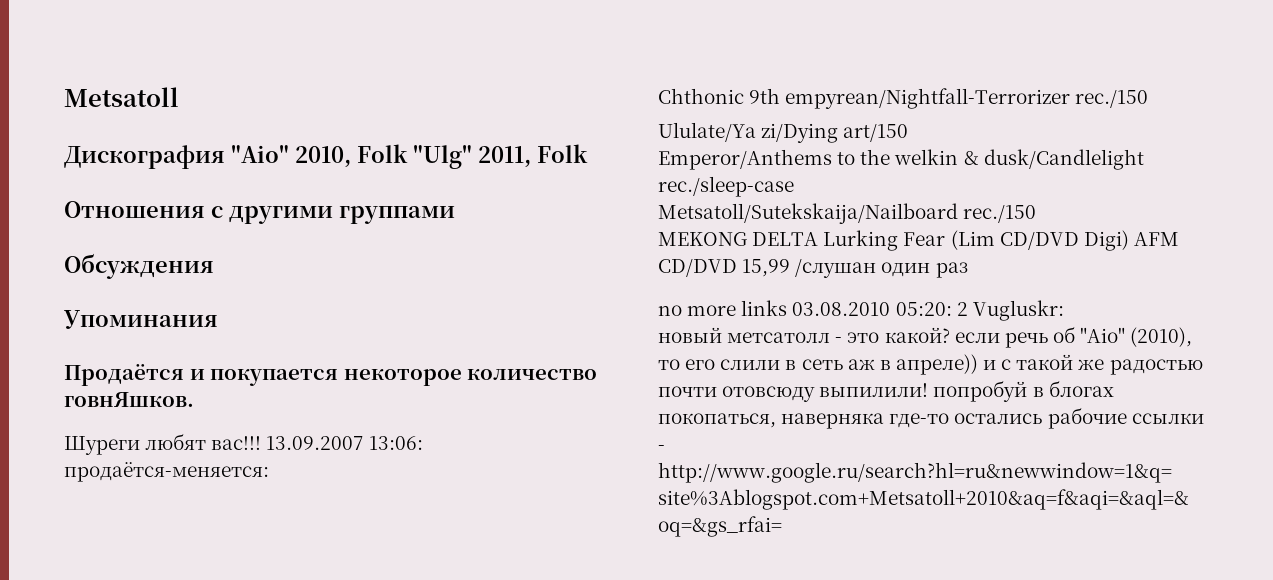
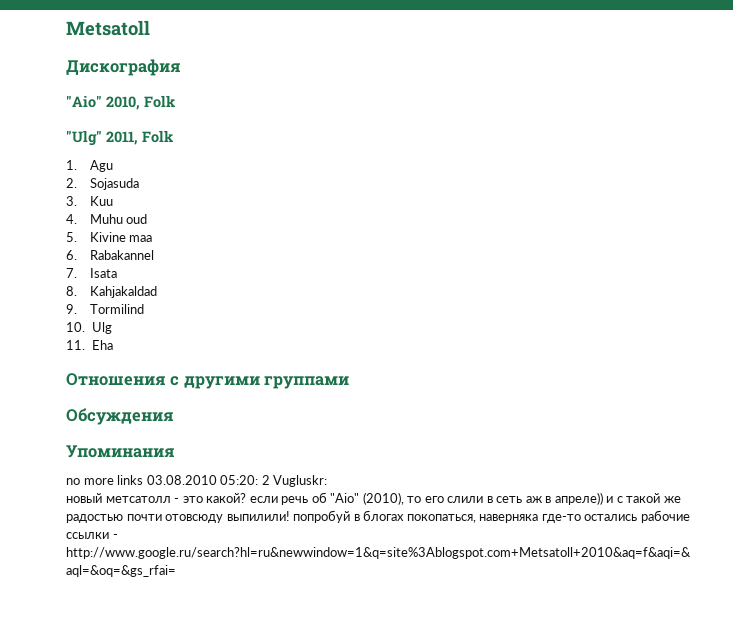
(225, 157) none -> (181, 67) //
(408, 153) none -> (176, 101) //
(588, 153) none -> [66,160,113,172] [66,178,139,190] [66,196,113,206] [66,214,148,224] [66,232,153,242] [66,250,154,260] [66,268,117,278] [66,286,157,298] [66,304,144,314] [66,322,112,334] [66,340,113,350] // 1. Agu // 2. Sojasuda // 3. Kuu // 4. Muhu oud // 5. Kivine maa // 6. Rabakannel // 7. Isata // 8. Kahjakaldad // 9. Tormilind // 10. Ulg // 11. Eha
[64,364,598,386] [64,392,194,407] [64,433,423,455] [64,462,269,482] [658,88,1149,109] [658,122,909,143] [658,149,1144,170] [658,176,794,197] [658,203,1037,224] [658,230,1179,251] [658,259,968,278] // Продаётся и покупается некоторое количество говнЯшков. // Шуреги любят вас!!! 13.09.2007 13:06: продаётся-меняется: // Chthonic 9th empyrean/Nightfall-Terrorizer rec./150 // Ululate/Ya zi/Dying art/150 // Emperor/Anthems to the welkin & dusk/Candlelight rec./sleep-case // Metsatoll/Sutekskaija/Nailboard rec./150 // MEKONG DELTA Lurking Fear (Lim CD/DVD Digi) AFM CD/DVD 15,99 /слушан один раз -> (175, 451) none

